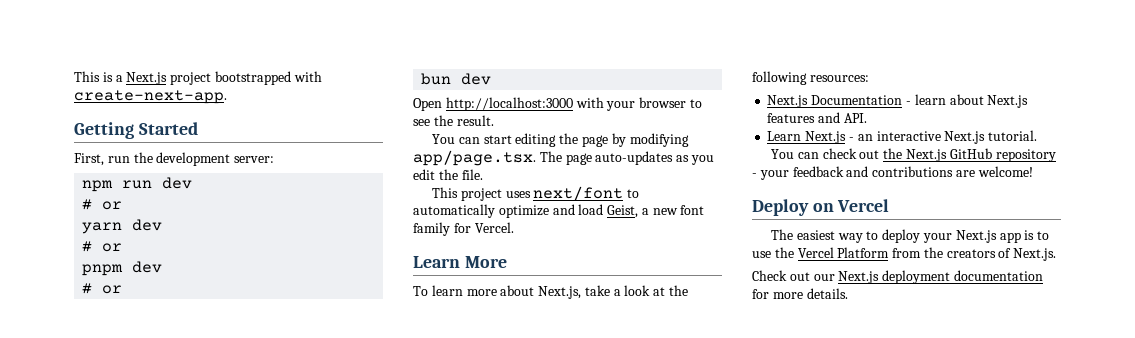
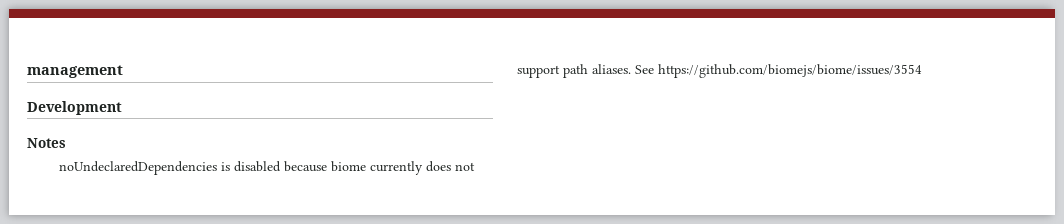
[74,71,322,85] [74,90,227,104] [74,122,198,139] [74,152,275,166] [82,177,193,192] [82,199,123,210] [82,219,163,234] [82,241,123,252] [82,261,163,276] [82,283,123,294] [421,73,492,85] [413,97,702,111] [413,115,494,126] [432,133,689,147] [413,150,714,166] [413,169,483,180] [432,186,640,201] [413,204,705,218] [413,222,514,236] [413,256,507,268] [413,285,689,299] [752,71,869,85] [767,94,1029,108] [767,112,867,123] [767,130,1038,144] [771,148,1056,162] [752,166,1033,180] [752,199,890,216] [771,229,1050,243] [752,247,1057,261] [752,270,1043,284] [752,288,848,299] This is a Next.js project bootstrapped with create-next-app. // Getting Started // First, run the development server: // npm run dev // # or // yarn dev // # or // pnpm dev // # or // bun dev // Open http://localhost:3000 with your browser to see the result. // You can start editing the page by modifying app/page.tsx. The page auto-updates as you edit the file. // This project uses next/font to automatically optimize and load Geist, a new font family for Vercel. // Learn More // To learn more about Next.js, take a look at the following resources: // Next.js Documentation - learn about Next.js features and API. // Learn Next.js - an interactive Next.js tutorial. // You can check out the Next.js GitHub repository - your feedback and contributions are welcome! // Deploy on Vercel // The easiest way to deploy your Next.js app is to use the Vercel Platform from the creators of Next.js. // Check out our Next.js deployment documentation for more details. -> [27,65,123,78] [27,101,122,115] [27,138,66,148] [58,161,475,175] [517,64,922,78] management // Development // Notes // noUndeclaredDependencies is disabled because biome currently does not support path aliases. See https://github.com/biomejs/biome/issues/3554

